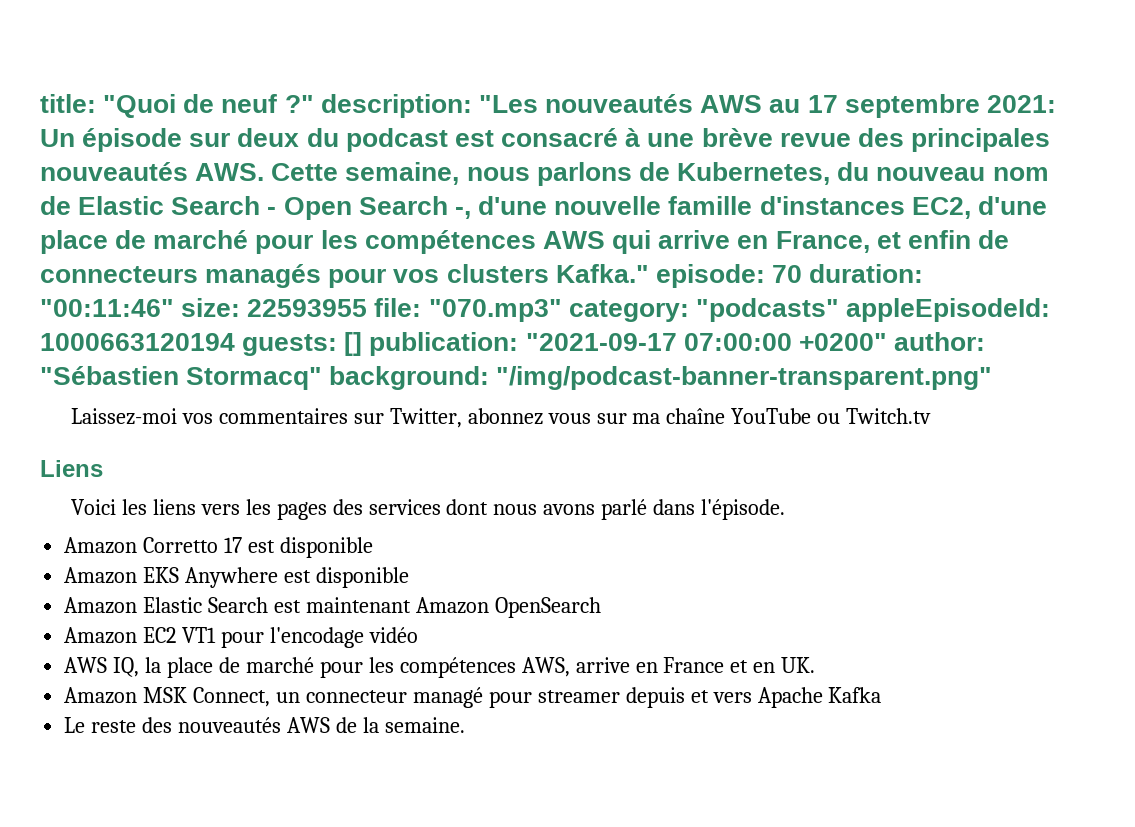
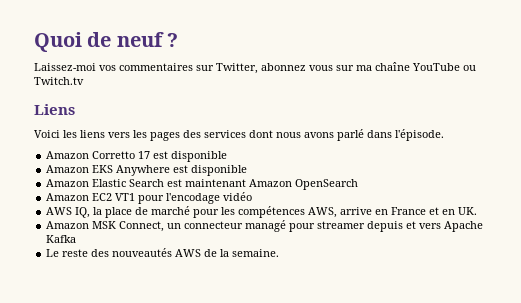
[40,94,1056,118] [40,128,1051,152] [40,162,1049,186] [40,196,1047,220] [40,230,1010,254] [40,264,924,288] [40,298,1051,322] [40,332,986,356] [40,366,993,390] title: "Quoi de neuf ?" description: "Les nouveautés AWS au 17 septembre 2021: Un épisode sur deux du podcast est consacré à une brève revue des principales nouveautés AWS. Cette semaine, nous parlons de Kubernetes, du nouveau nom de Elastic Search - Open Search -, d'une nouvelle famille d'instances EC2, d'une place de marché pour les compétences AWS qui arrive en France, et enfin de connecteurs managés pour vos clusters Kafka." episode: 70 duration: "00:11:46" size: 22593955 file: "070.mp3" category: "podcasts" appleEpisodeId: 1000663120194 guests: [] publication: "2021-09-17 07:00:00 +0200" author: "Sébastien Stormacq" background: "/img/podcast-banner-transparent.png" -> [34,32,179,52] Quoi de neuf ?

